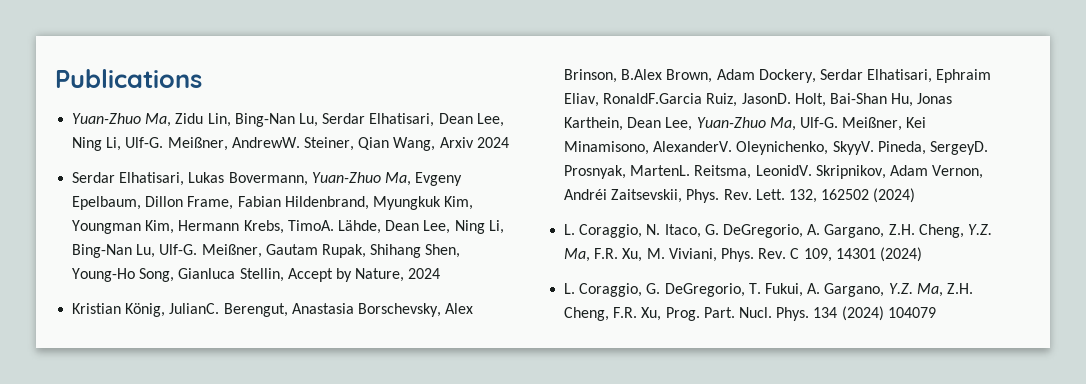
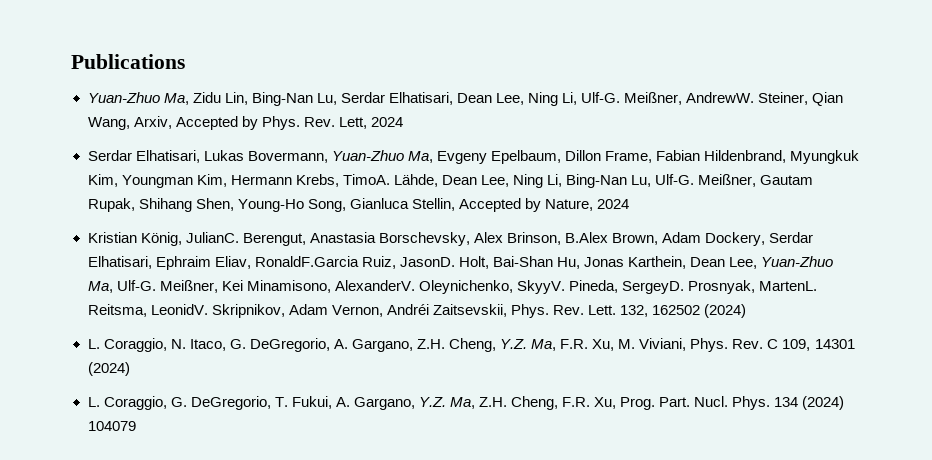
[439,137,474,148] Arxiv -> [133,116,367,130] Arxiv, Accepted by Phys. Rev. Lett,
[287,268,333,282] Accept -> [458,198,521,212] Accepted

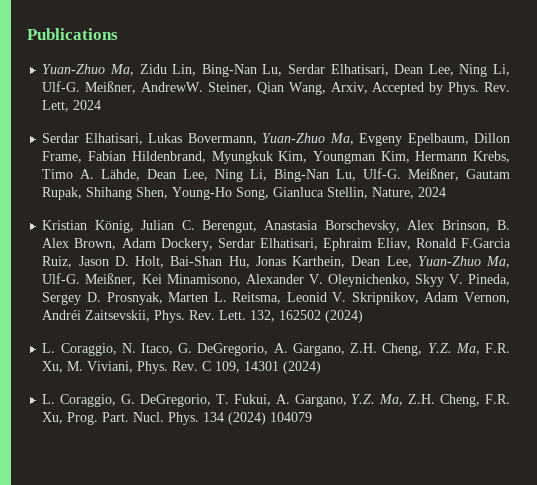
[342,174,390,185] TimoA. -> [42,169,95,179] Timo A.
[458,198,541,212] Accepted by -> (369, 193) none
[185,232,239,243] JulianC. -> [141,220,195,230] Julian C.
[564,232,608,243] B.Alex -> [496,220,510,230] [42,238,70,248] B. Alex
[254,256,455,269] RonaldF.Garcia Ruiz, JasonD. -> [415,238,511,248] [42,256,129,268] Ronald F.Garcia Ruiz, Jason D.
[334,280,818,294] [87,304,208,317] AlexanderV. Oleynichenko, SkyyV. Pineda, SergeyD. Prosnyak, MartenL. Reitsma, LeonidV. -> [245,274,510,287] [42,292,347,305] Alexander V. Oleynichenko, Skyy V. Pineda, Sergey D. Prosnyak, Marten L. Reitsma, Leonid V.

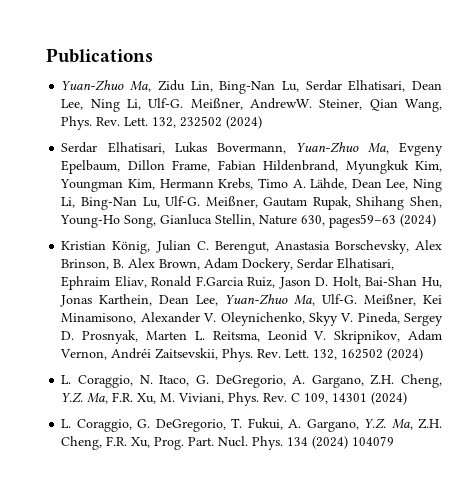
[330,82,511,95] [42,100,102,112] Arxiv, Accepted by Phys. Rev. Lett, 2024 -> [61,116,263,130] Phys. Rev. Lett. 132, 232502 (2024)
[372,187,447,199] Nature, 2024 -> [259,214,437,228] Nature 630, pages59–63 (2024)

